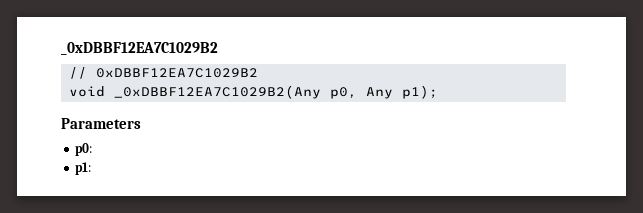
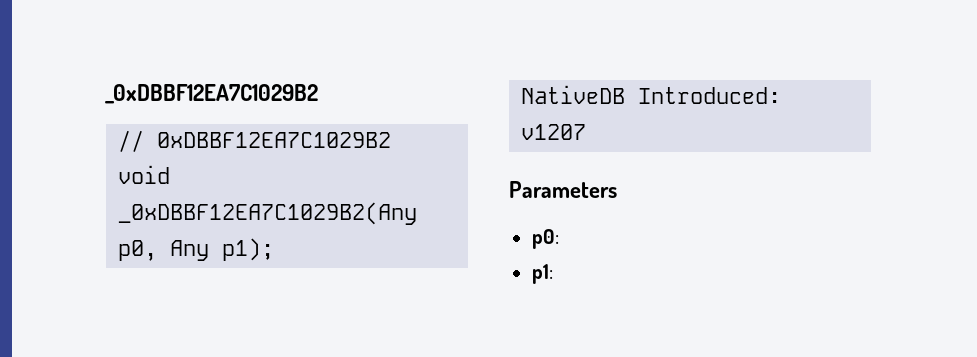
(438, 92) none -> [521,85,782,104] [521,124,587,140] // NativeDB Introduced: v1207

